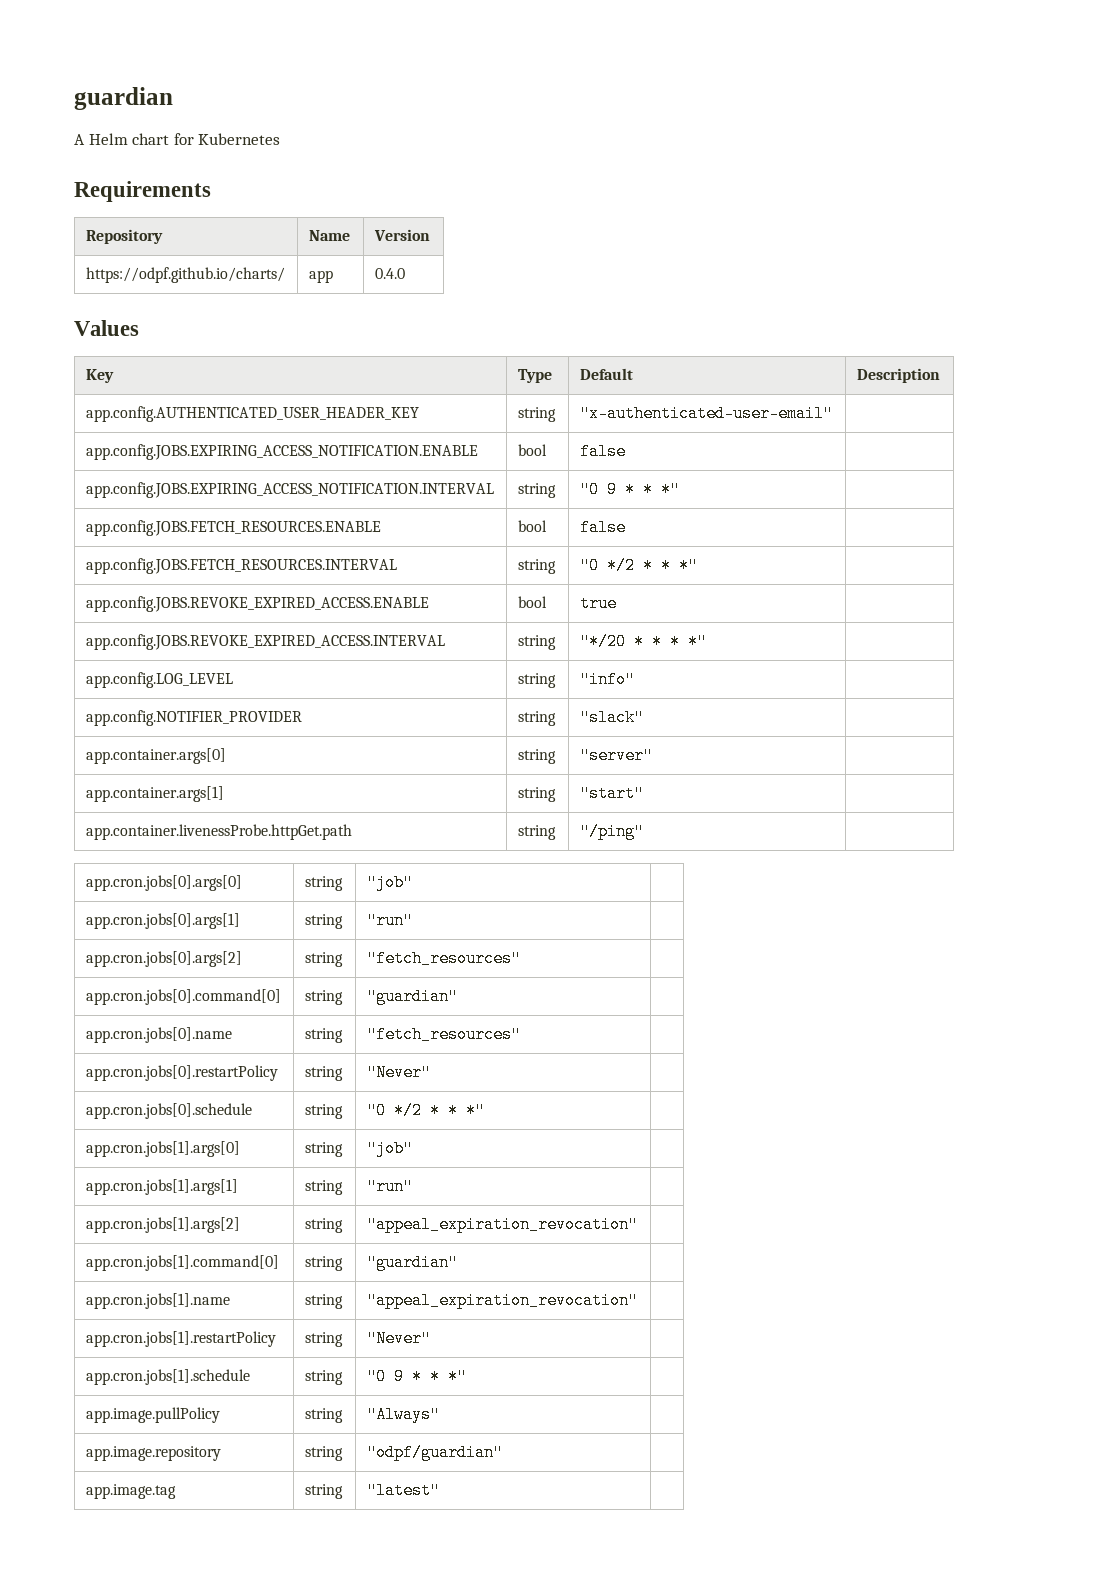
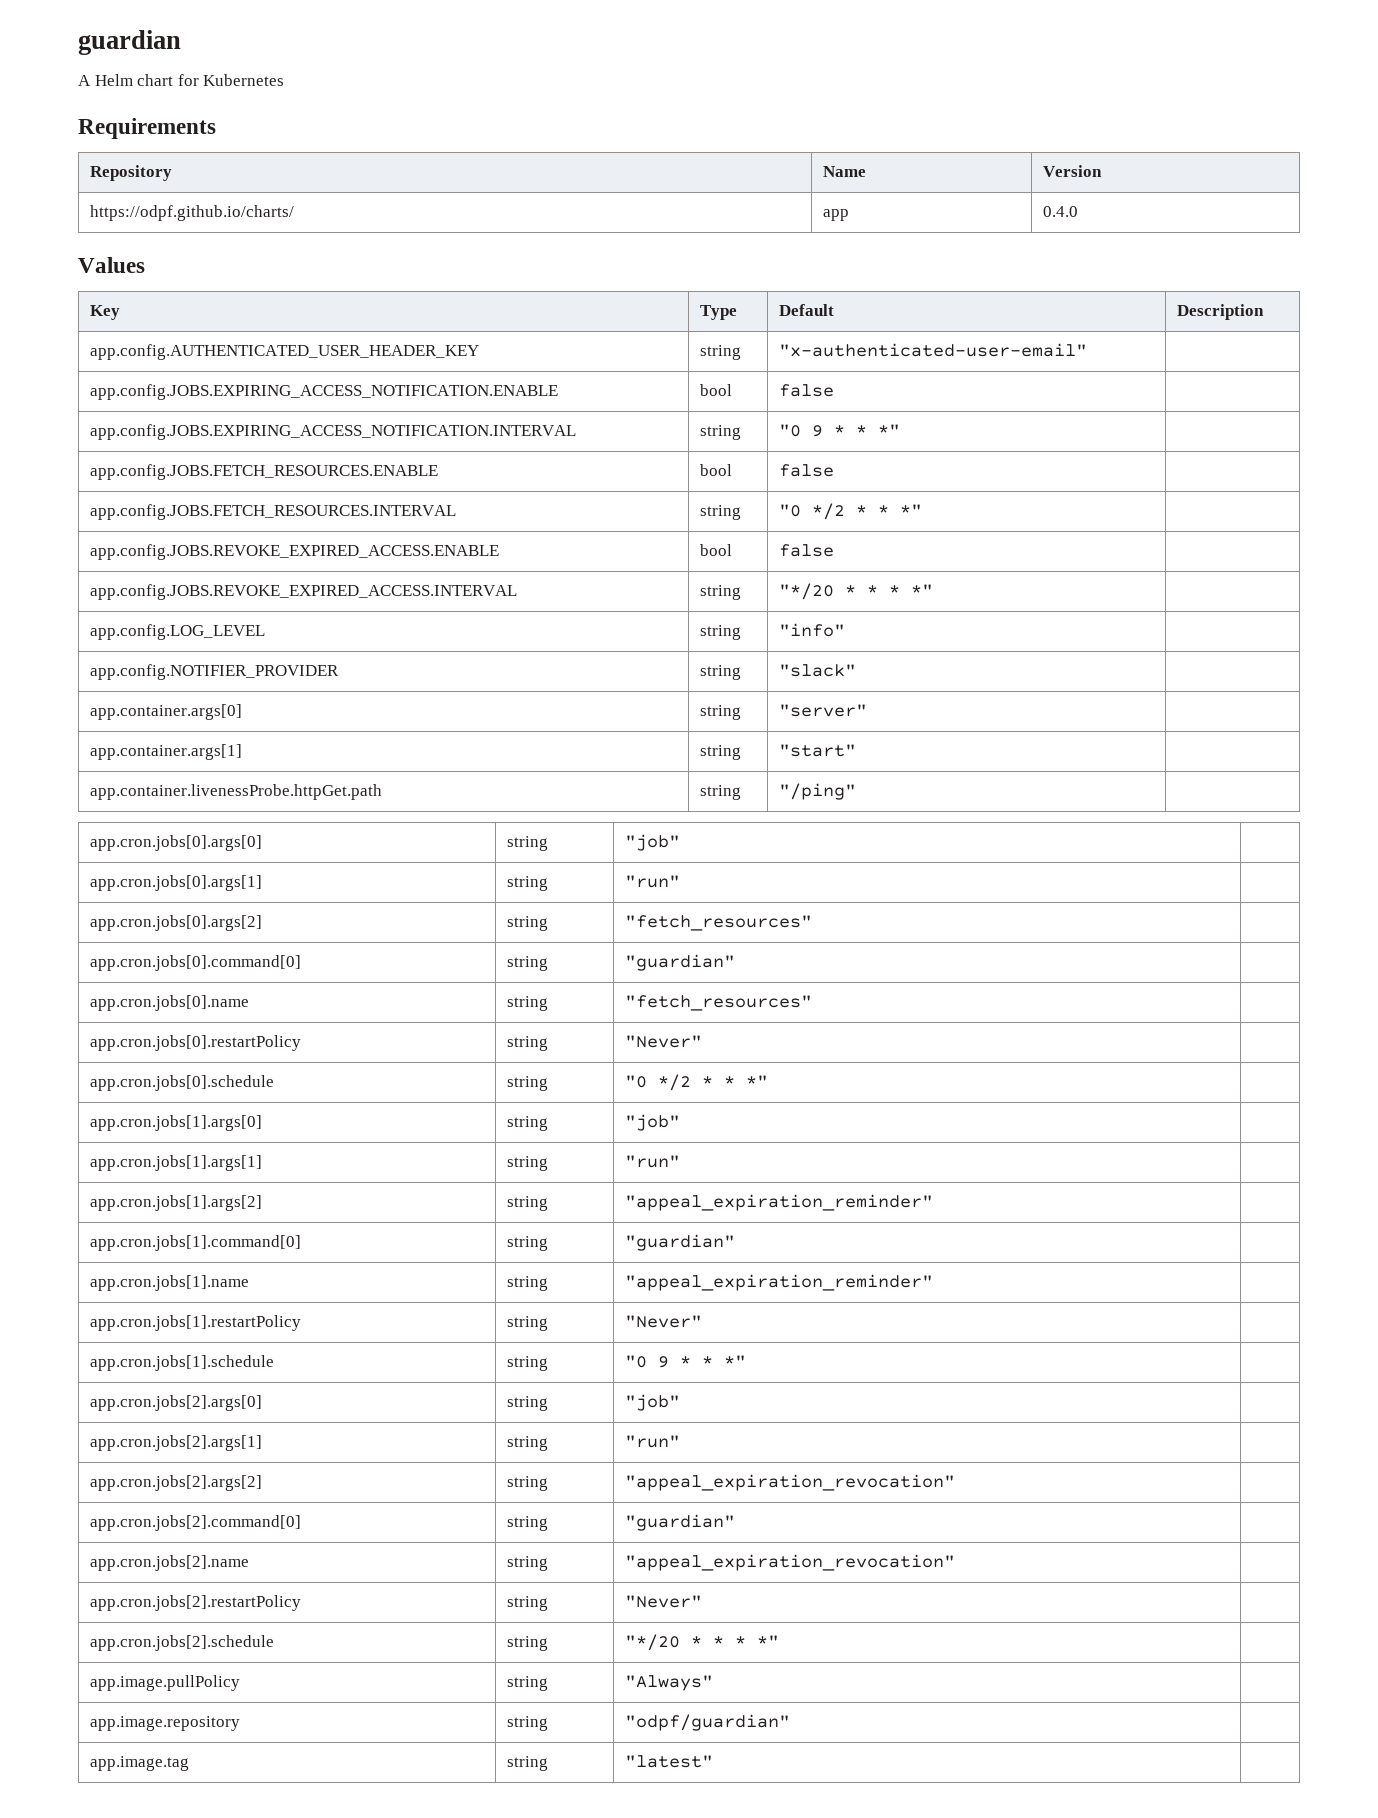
[579,595,617,612] true -> [779,544,835,557] false
[366,1216,638,1233] "appeal_expiration_revocation" -> [625,1194,934,1211] "appeal_expiration_reminder"
[366,1292,638,1309] "appeal_expiration_revocation" -> [625,1274,934,1291] "appeal_expiration_reminder"
(467, 1376) none -> [90,1395,263,1411] [507,1396,549,1411] [625,1394,681,1411] [90,1435,263,1451] [507,1436,549,1451] [625,1435,681,1448] [90,1475,263,1491] [507,1476,549,1491] [625,1474,956,1491] [90,1515,302,1531] [507,1516,549,1531] [625,1514,736,1531] [90,1555,250,1571] [507,1556,549,1571] [625,1554,956,1571] [90,1595,302,1611] [507,1596,549,1611] [625,1595,703,1608] [90,1635,275,1651] [507,1636,549,1651] [625,1634,780,1651] // app.cron.jobs[2].args[0] | string | "job" | // app.cron.jobs[2].args[1] | string | "run" | // app.cron.jobs[2].args[2] | string | "appeal_expiration_revocation" | // app.cron.jobs[2].command[0] | string | "guardian" | // app.cron.jobs[2].name | string | "appeal_expiration_revocation" | // app.cron.jobs[2].restartPolicy | string | "Never" | // app.cron.jobs[2].schedule | string | "*/20 * * * *" |

